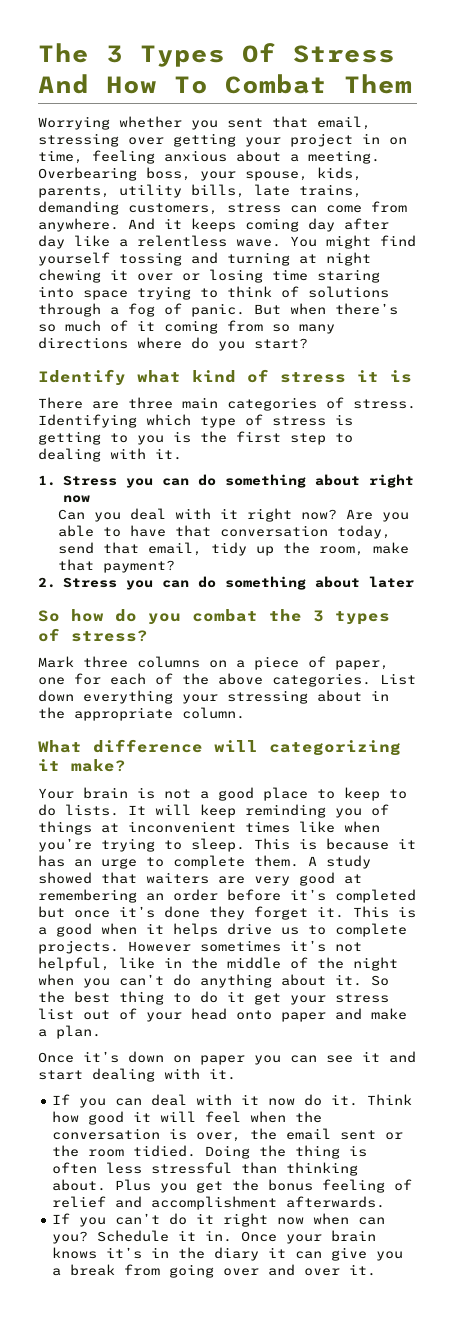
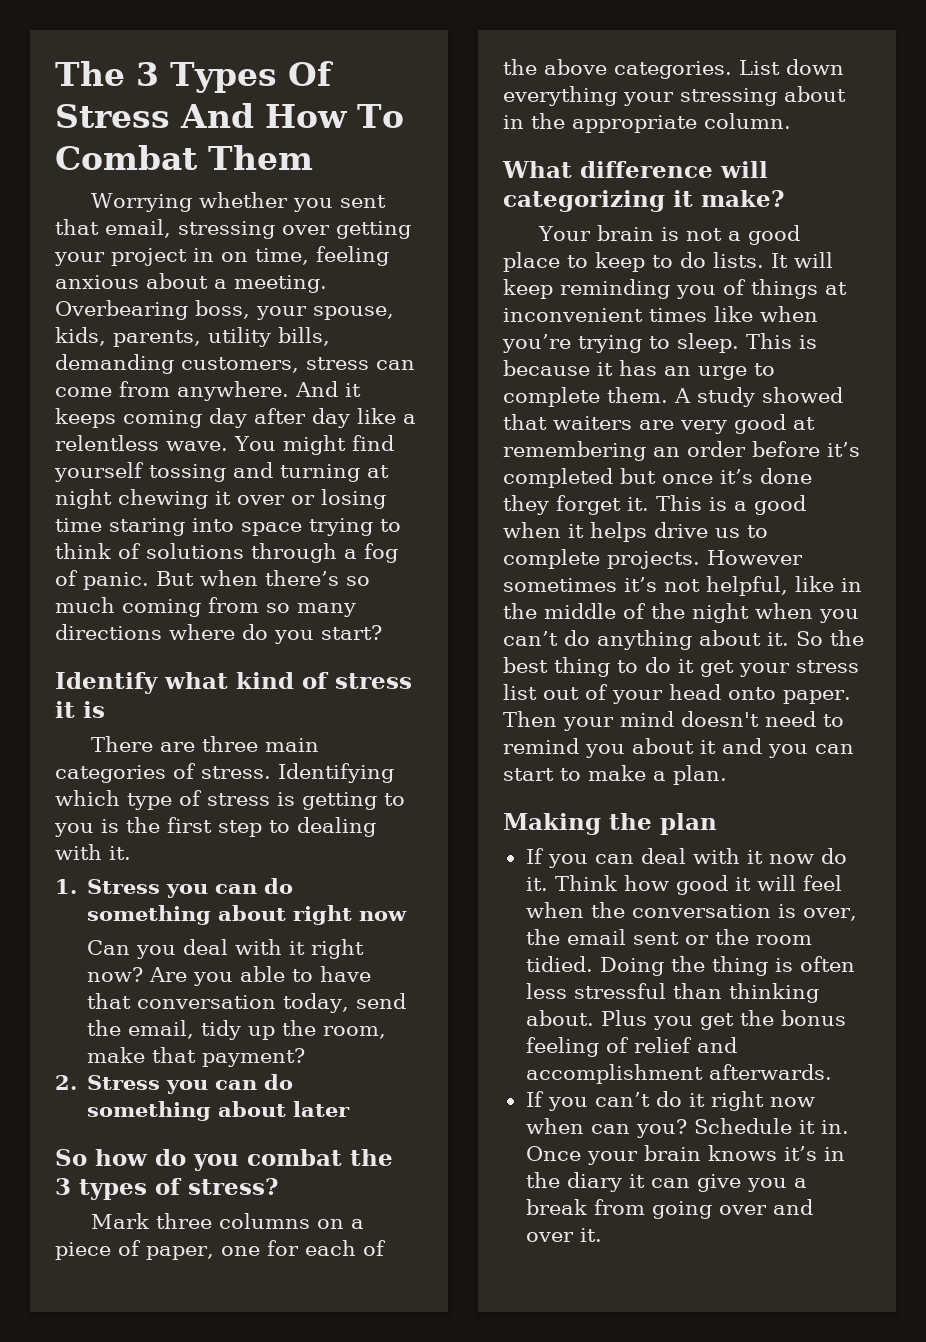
[254,184,362,198] late trains, -> (330, 336) none
[110,320,155,332] of it -> (115, 605) none
[102,542,139,554] that -> [87,1020,122,1036] the
[281,1008,407,1022] [38,1025,101,1039] [38,1051,416,1065] [38,1068,236,1082] paper and make a plan. // Once it’s down on paper you can see it and start dealing with it. -> [783,690,851,704] [503,711,844,731] [503,738,854,758] [503,765,727,785] [503,813,717,835] paper. Then your mind doesn't need to remind you about it and you can start to make a plan. // Making the plan

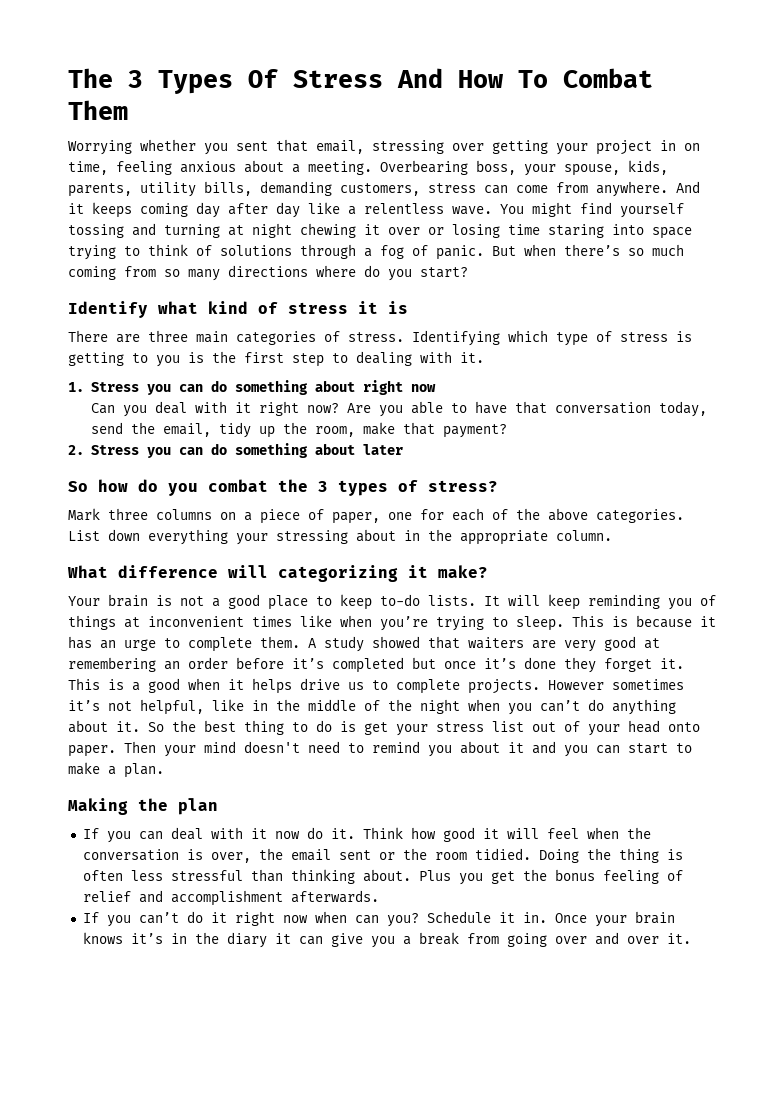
[652,252,706,268] to do -> [380,594,420,606] to-do
[678,659,694,673] it -> [340,721,356,732] is

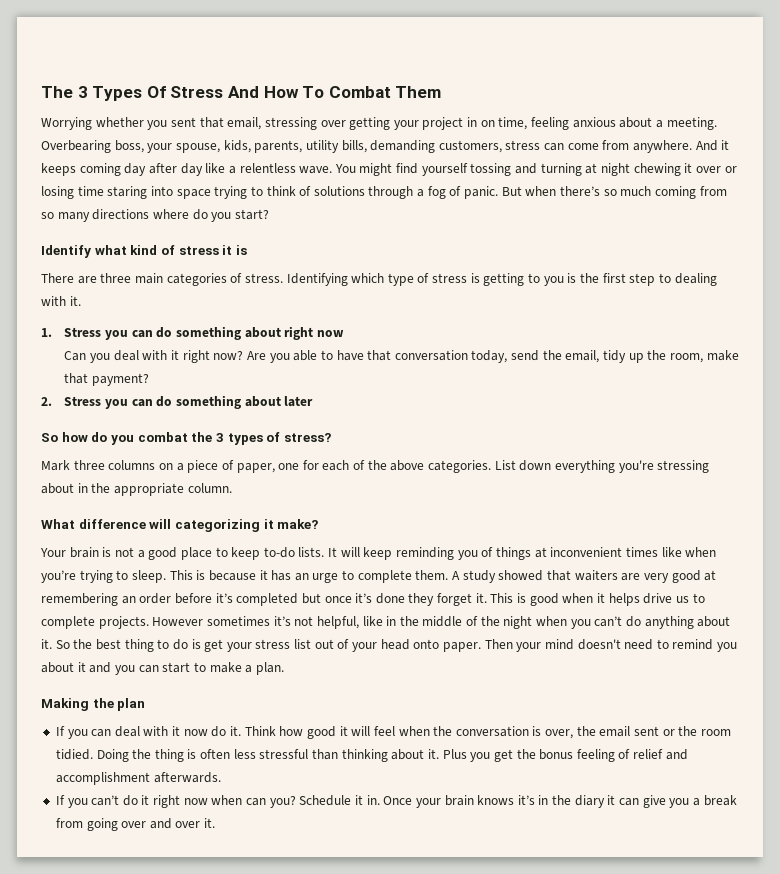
[236,533,268,545] your -> [618,460,654,473] you're
[132,682,140,691] a -> (527, 598) none
[362,869,411,882] about. -> [391,749,439,760] about it.

